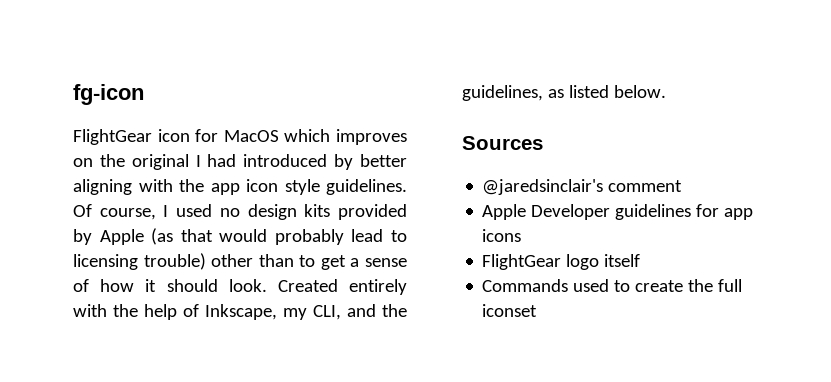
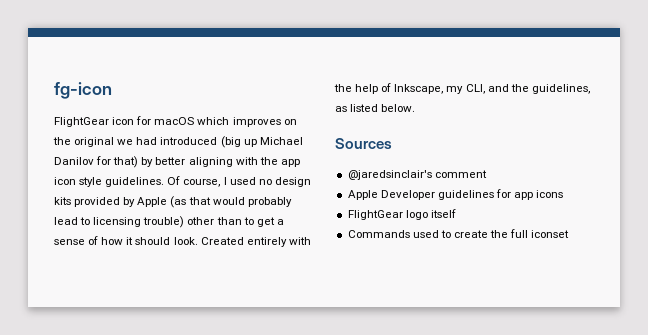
[223,130,279,142] MacOS -> [154,117,195,125] macOS
[195,155,201,167] I -> [117,139,134,145] we
(328, 160) none -> [220,136,303,148] [54,156,139,168] (big up Michael Danilov for that)

